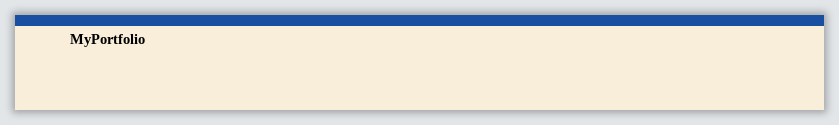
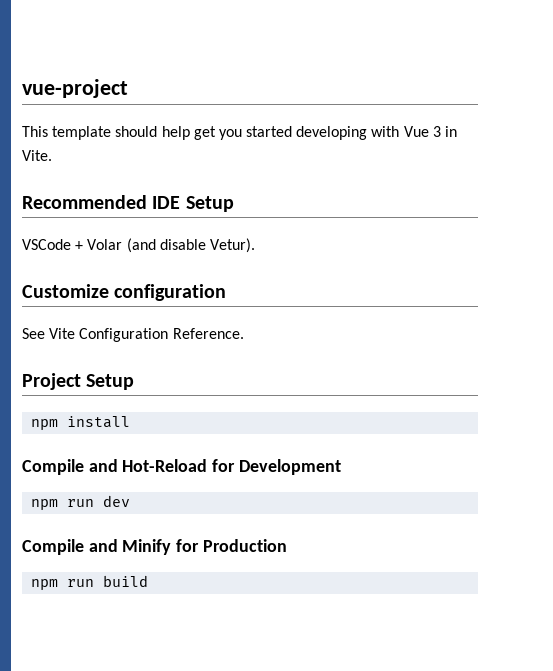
[70,34,145,47] MyPortfolio -> [22,79,128,98] [22,126,458,140] [22,150,52,161] [22,195,234,212] [22,238,255,253] [22,284,227,301] [22,328,244,342] [22,373,135,390] [31,416,131,430] [22,459,341,475] [31,495,131,510] [22,539,287,555] [31,575,149,590] vue-project // This template should help get you started developing with Vue 3 in Vite. // Recommended IDE Setup // VSCode + Volar (and disable Vetur). // Customize configuration // See Vite Configuration Reference. // Project Setup // npm install // Compile and Hot-Reload for Development // npm run dev // Compile and Minify for Production // npm run build

